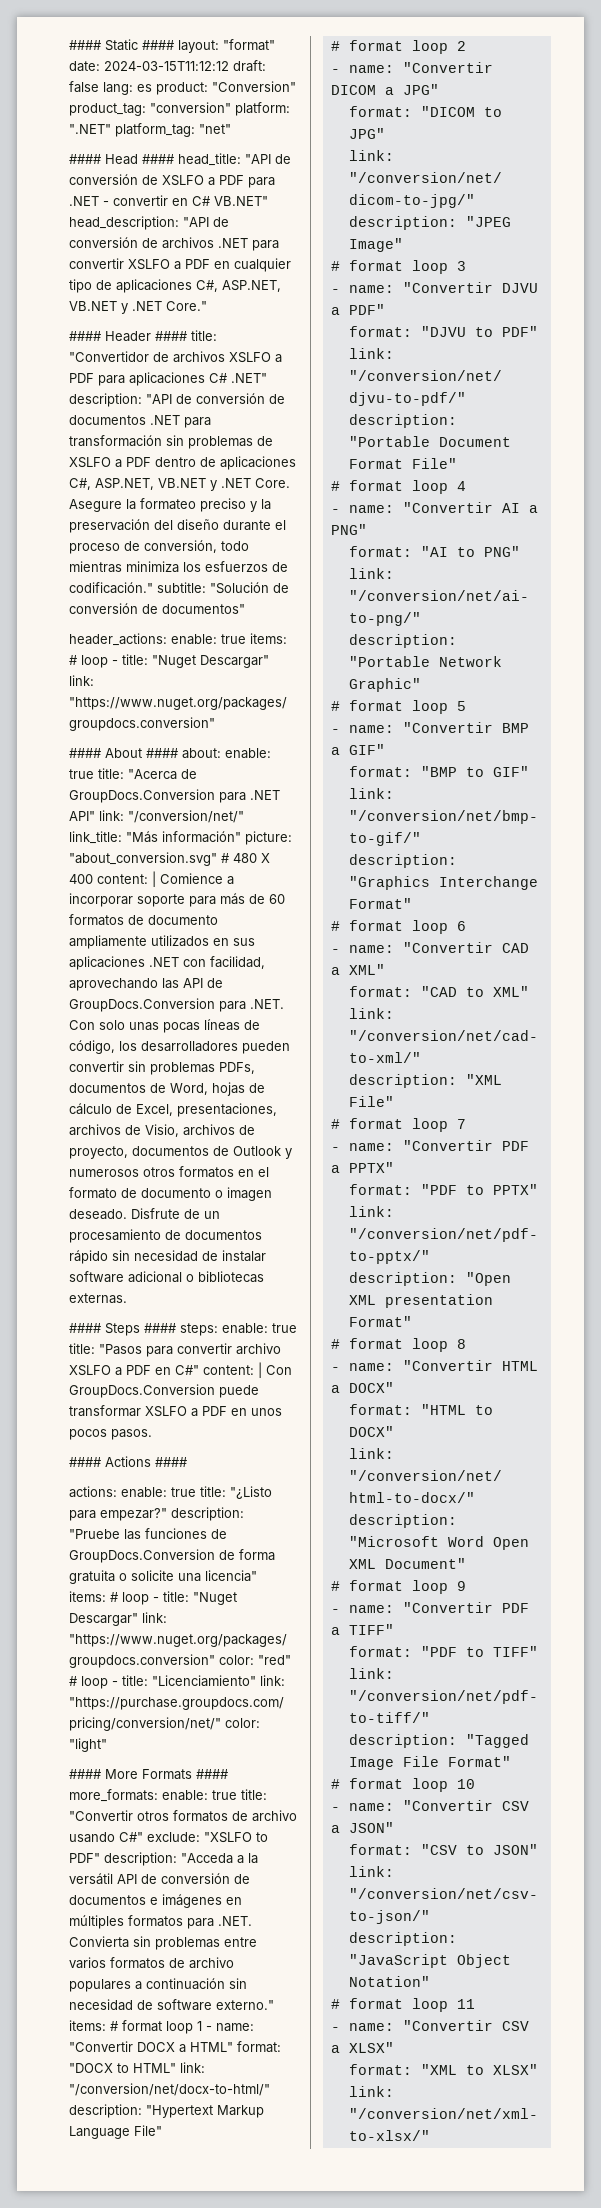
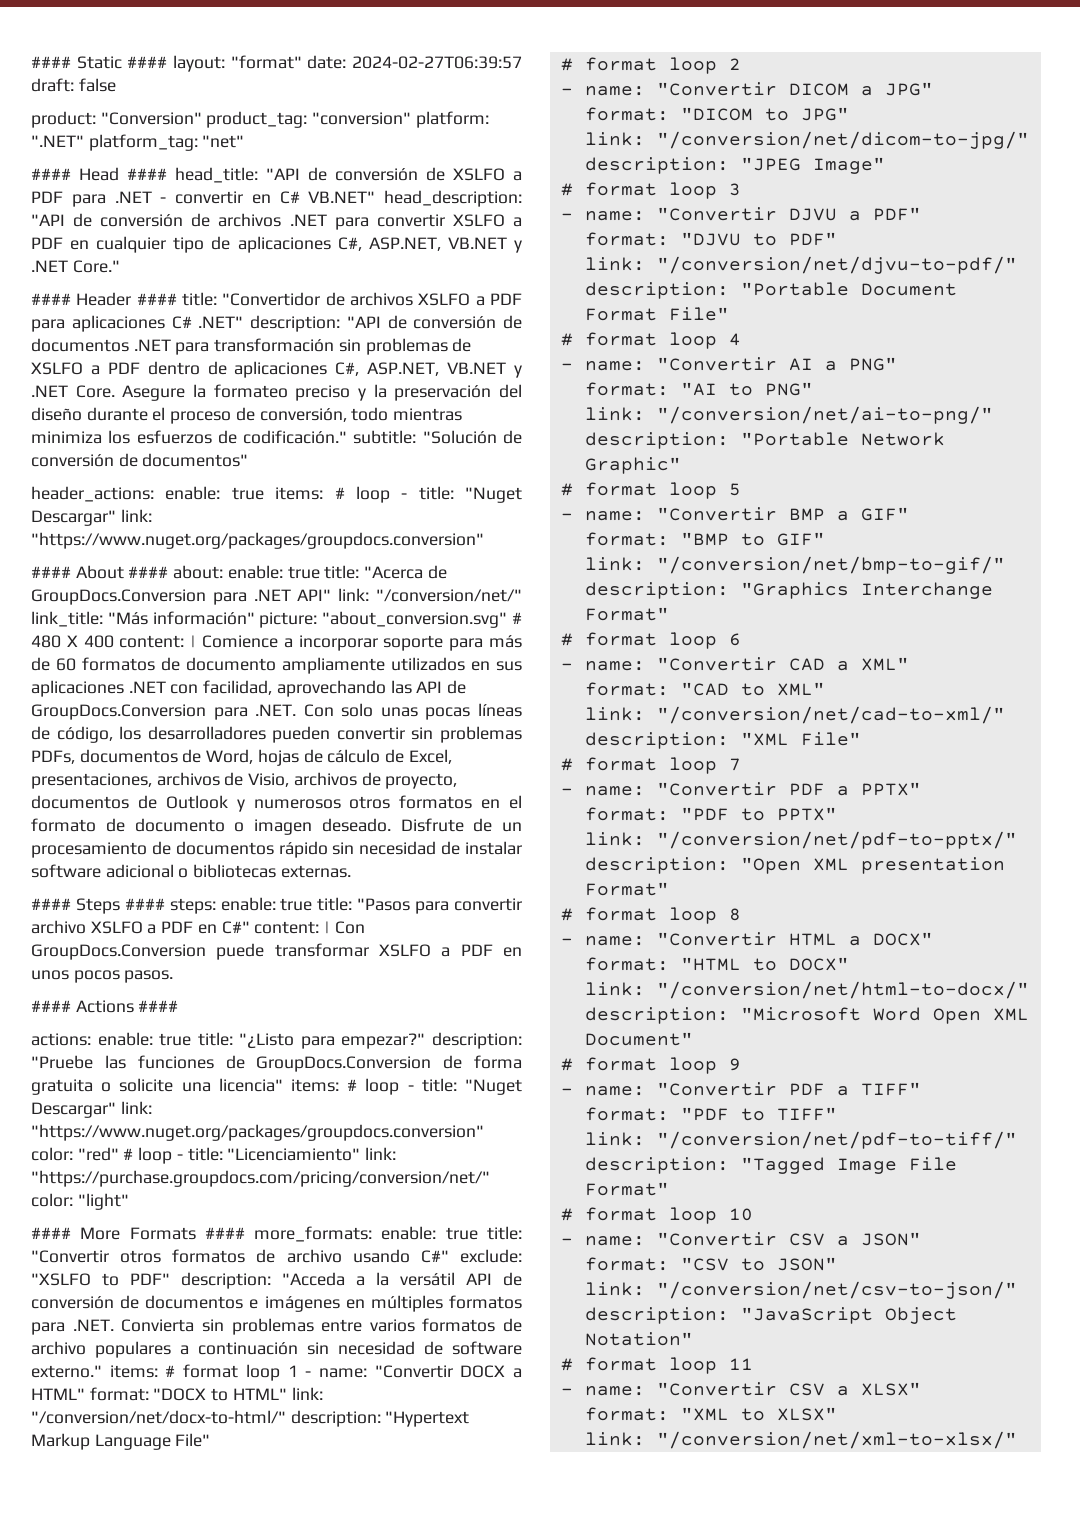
[104,61,229,71] 2024-03-15T11:12:12 -> [352,56,522,69] 2024-02-27T06:39:57
[103,82,152,95] lang: es -> (116, 85) //

